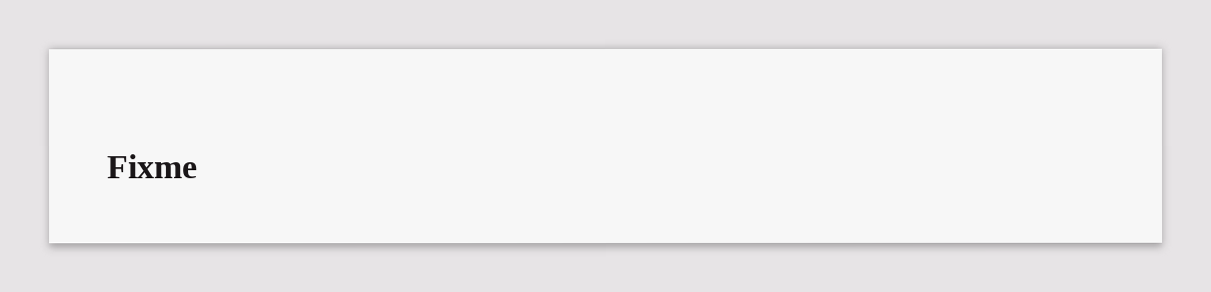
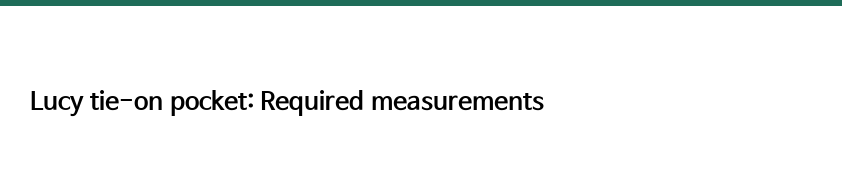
[107,154,198,179] Fixme -> [30,90,544,117] Lucy tie-on pocket: Required measurements

